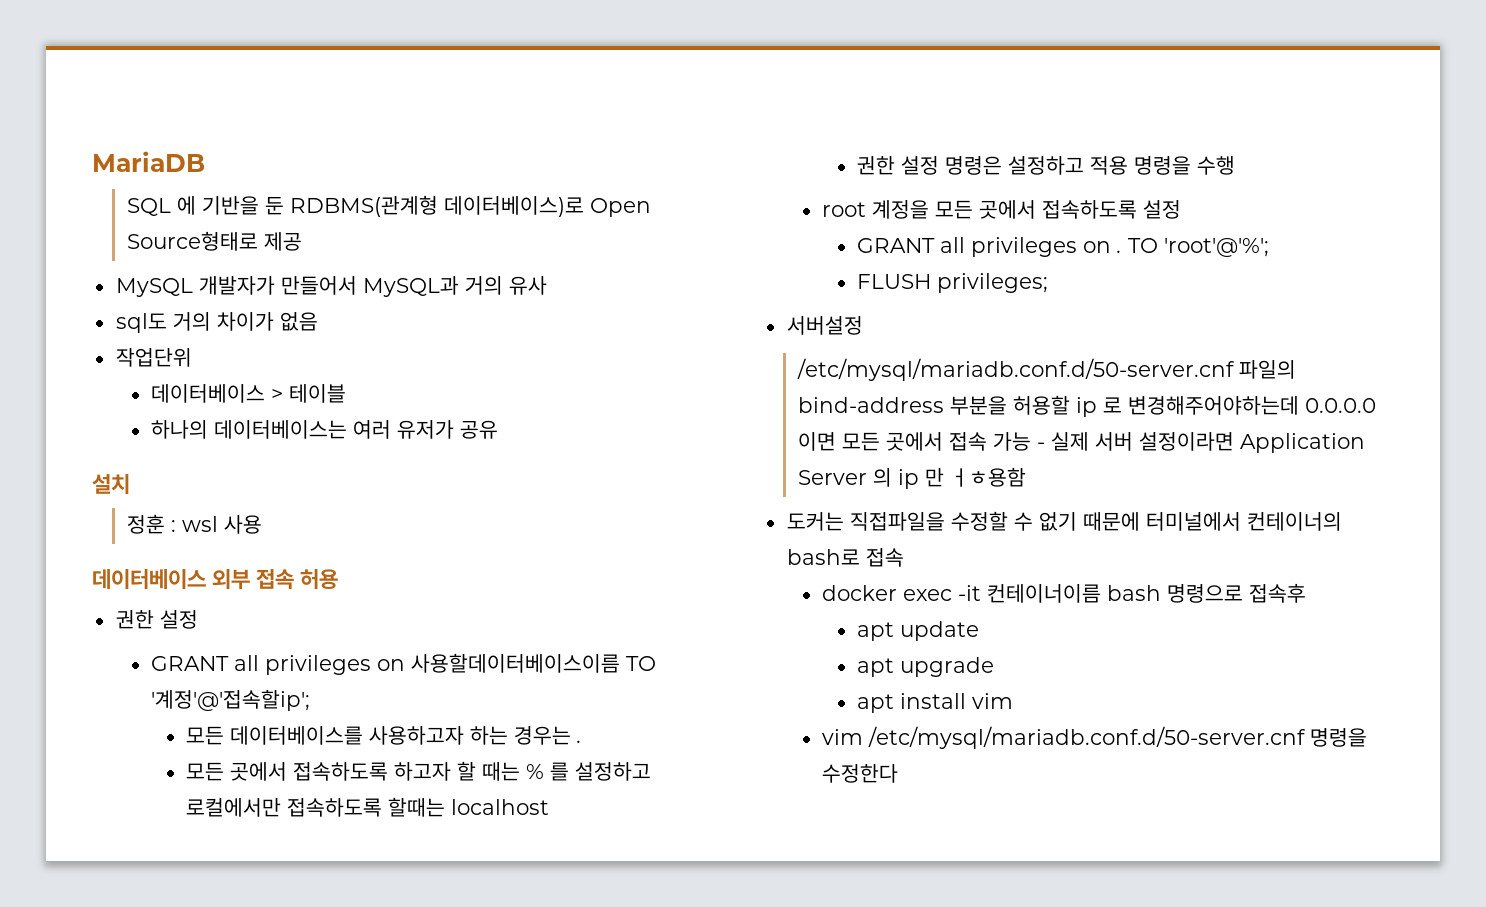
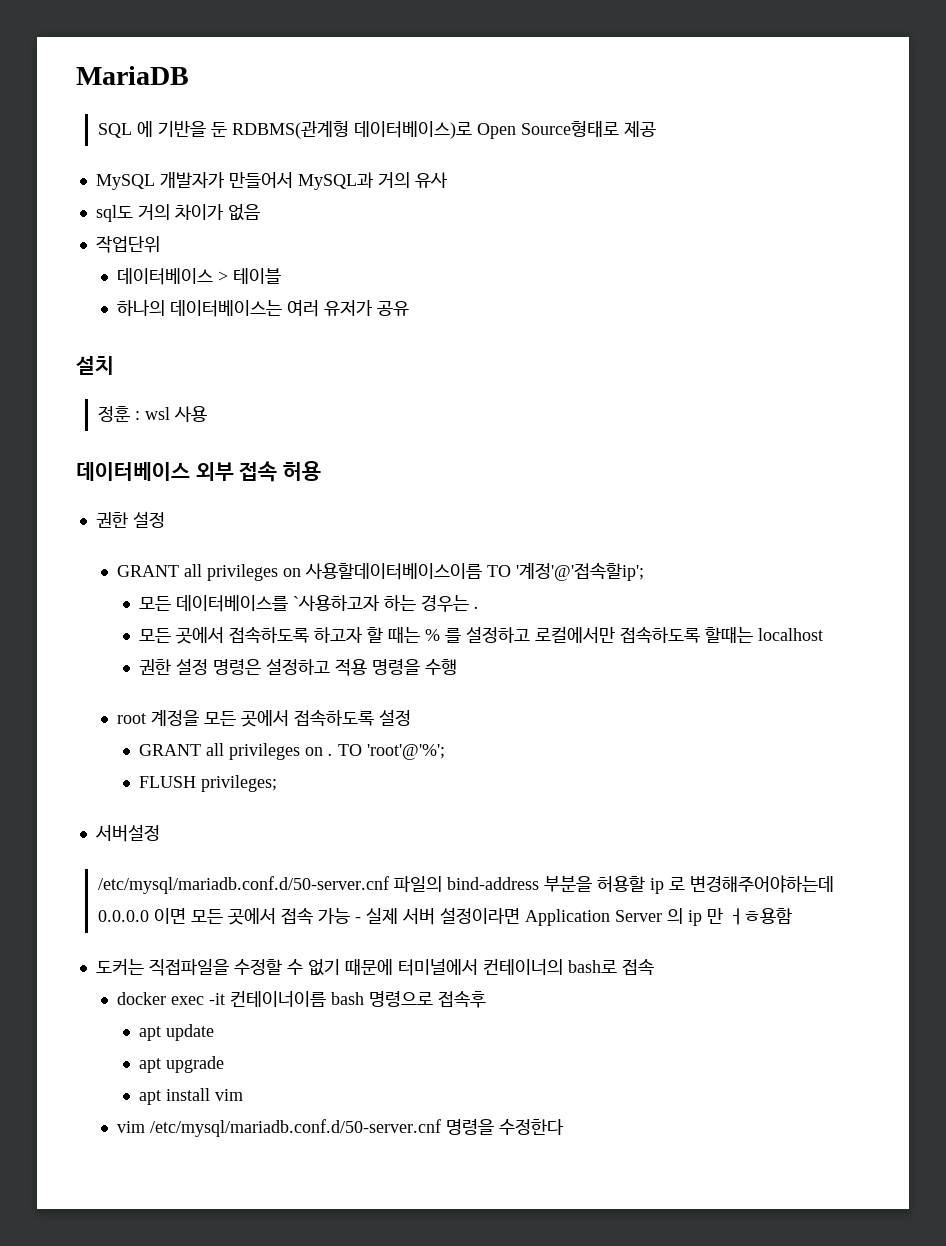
[369,726,465,745] 사용하고자 -> [292,595,380,611] `사용하고자

